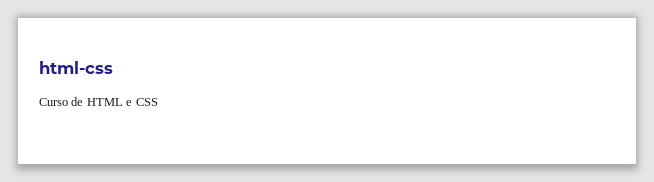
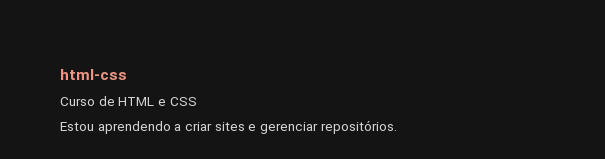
(158, 102) none -> [60,120,397,134] // Estou aprendendo a criar sites e gerenciar repositórios.

